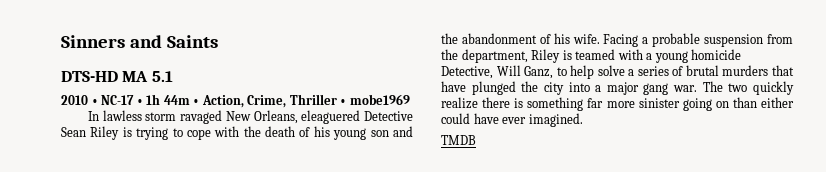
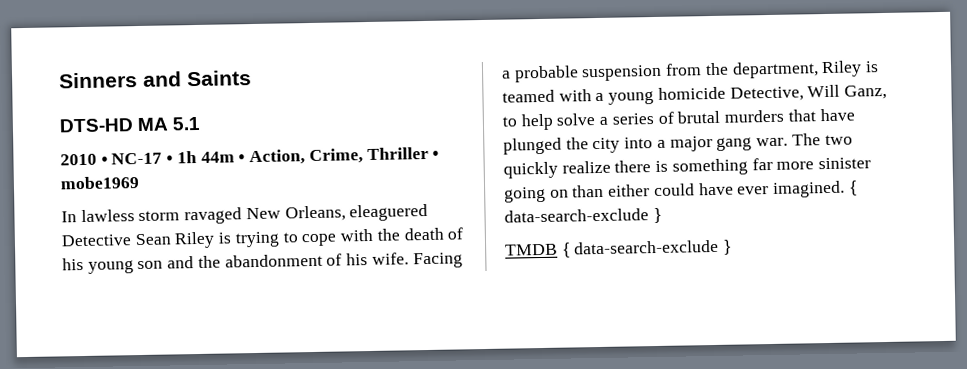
[441,135,476,145] // TMDB -> [847,180,858,196] [504,207,662,224] [505,239,733,258] { data-search-exclude } // TMDB { data-search-exclude }

